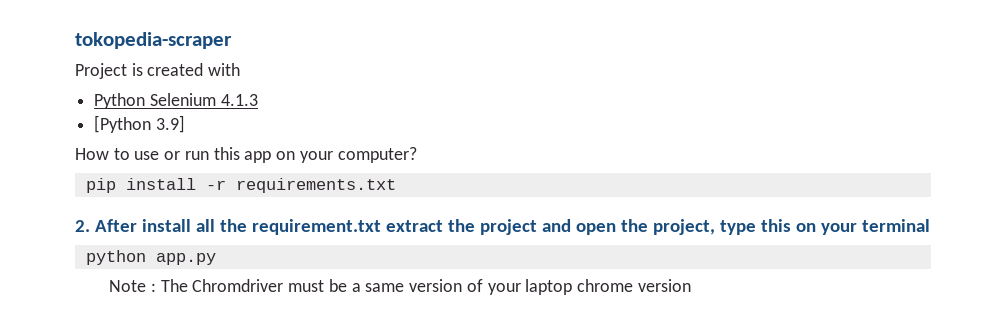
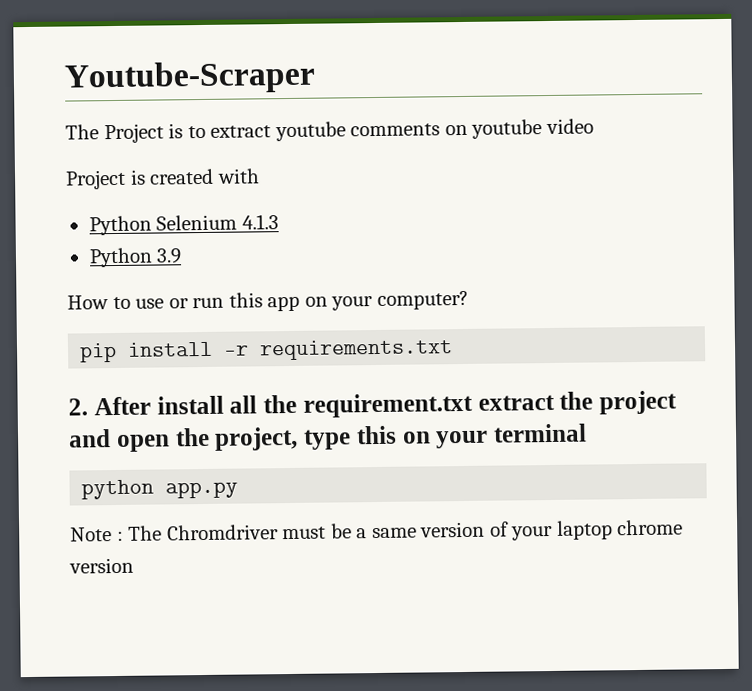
[75,32,232,49] tokopedia-scraper -> [64,60,316,95] [65,118,594,144] Youtube-Scraper // The Project is to extract youtube comments on youtube video
[94,115,185,133] [Python 3.9] -> [88,247,183,268] Python 3.9

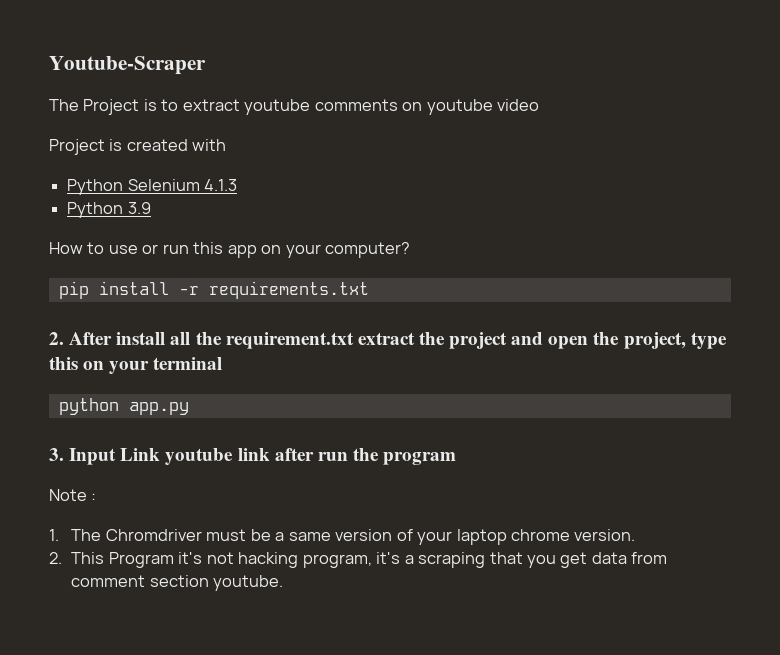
(239, 490) none -> [49,448,457,465] // 3. Input Link youtube link after run the program
(124, 536) none -> [49,529,59,541] // 1.
[69,557,134,574] version -> [574,529,636,541] [49,552,668,568] [71,575,284,591] version. // 2. This Program it's not hacking program, it's a scraping that you get data from comment section youtube.

